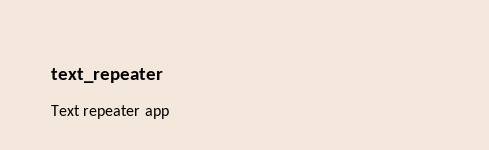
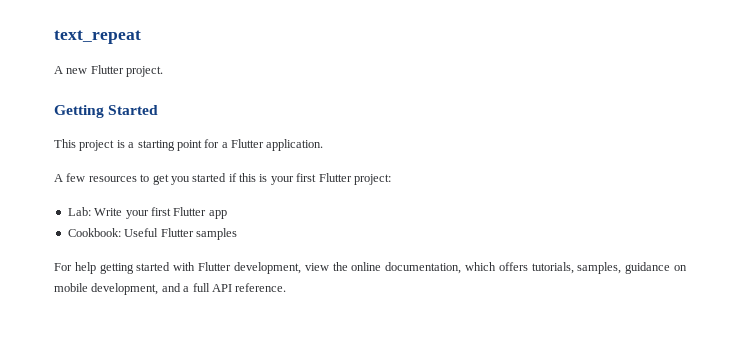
[51,68,163,83] [51,105,169,119] text_repeater // Text repeater app -> [54,30,141,44] [54,65,164,77] [54,105,159,118] [54,139,324,151] [54,173,391,185] [67,207,227,219] [67,228,237,240] [54,262,687,274] [54,283,287,295] text_repeat // A new Flutter project. // Getting Started // This project is a starting point for a Flutter application. // A few resources to get you started if this is your first Flutter project: // Lab: Write your first Flutter app // Cookbook: Useful Flutter samples // For help getting started with Flutter development, view the online documentation, which offers tutorials, samples, guidance on mobile development, and a full API reference.

